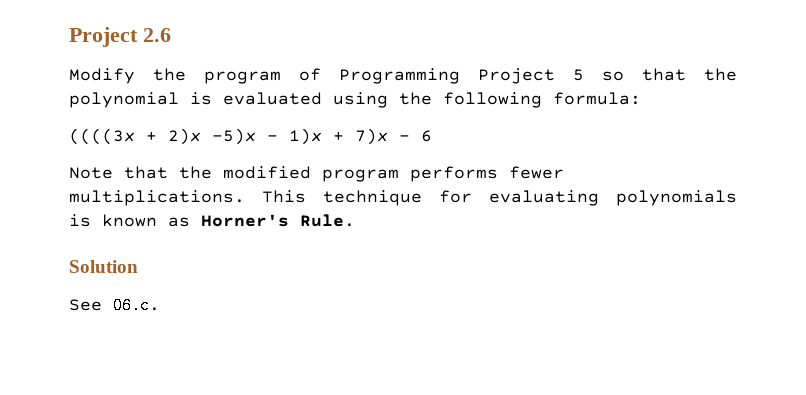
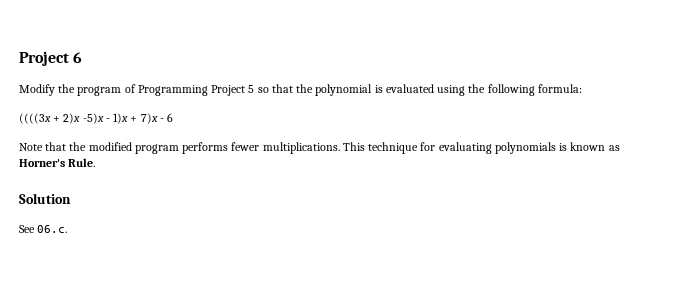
[69,27,171,47] Project 2.6 -> [19,51,83,66] Project 6

